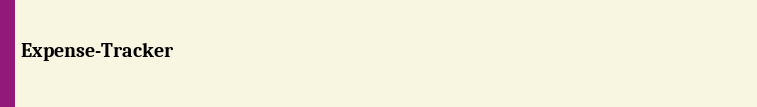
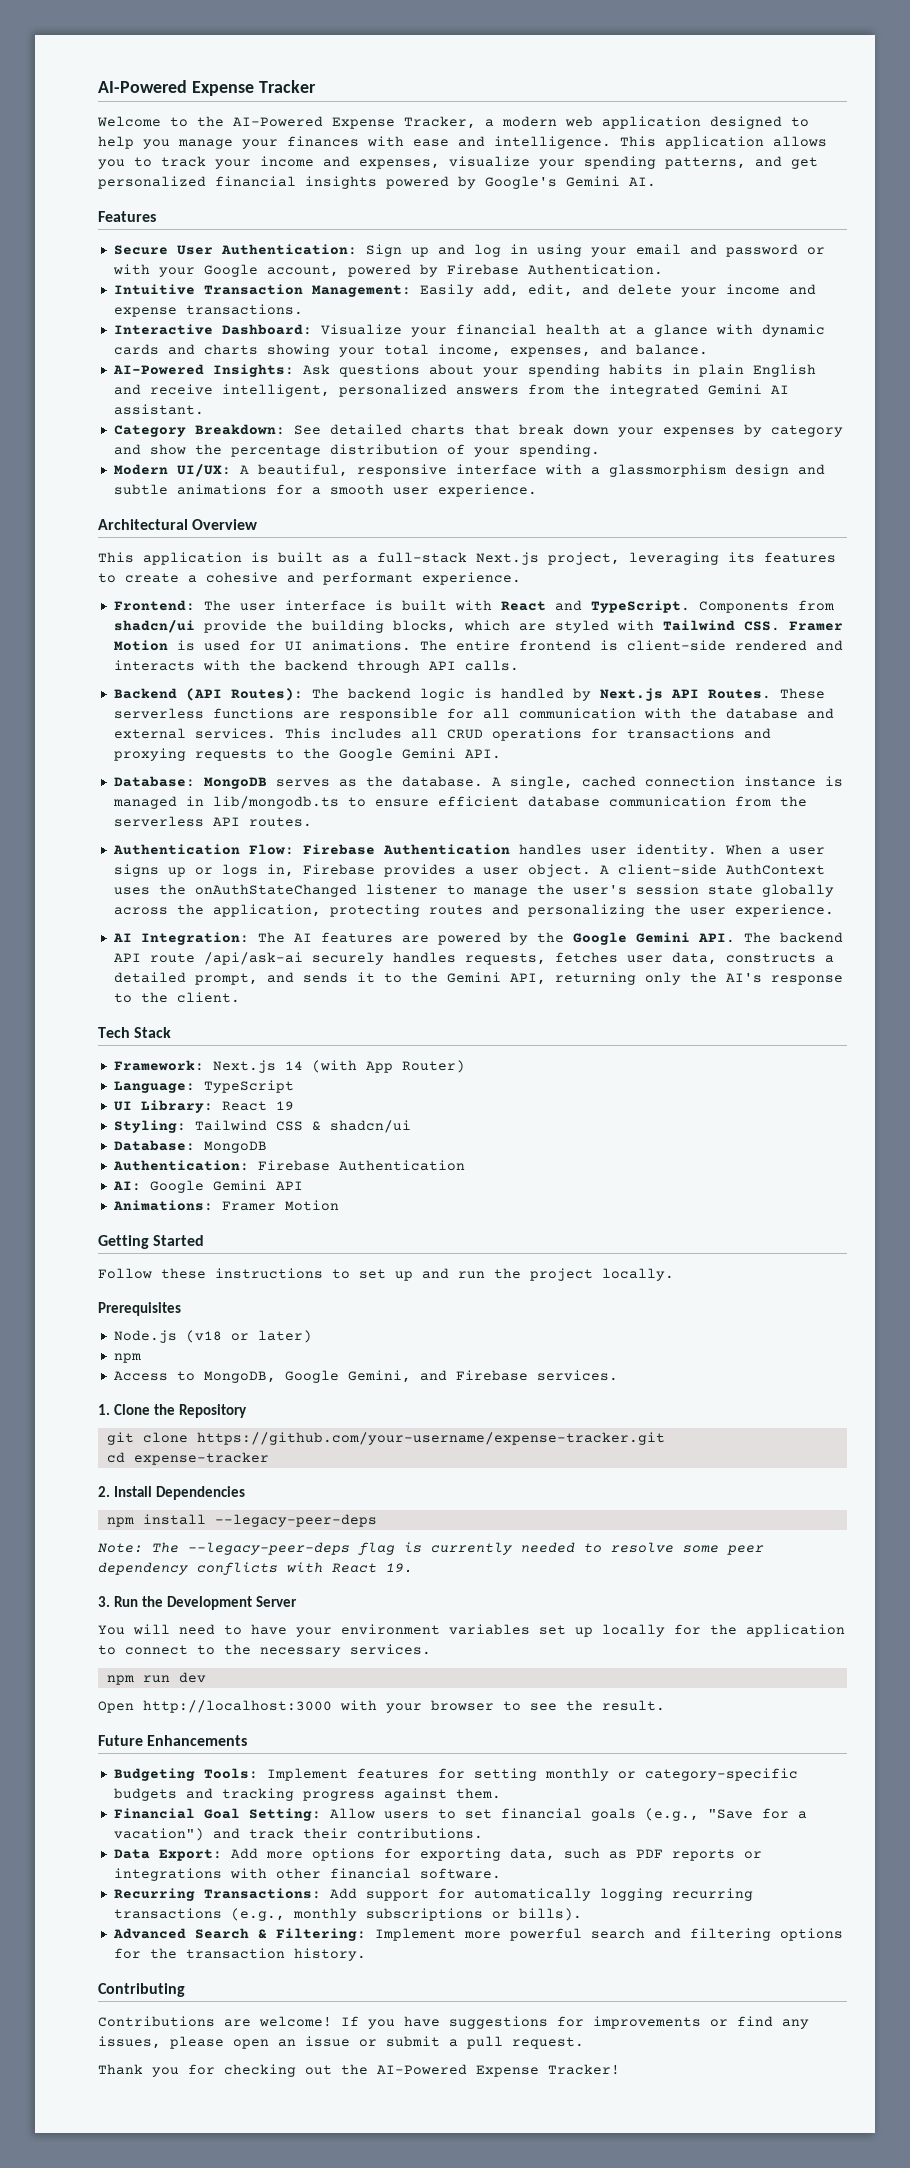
[21,42,174,61] Expense-Tracker -> [98,80,316,96] [97,116,809,129] [98,136,827,149] [98,156,818,169] [98,176,656,189] [98,211,156,222] [113,244,825,257] [112,264,663,277] [113,284,816,297] [113,304,303,317] [113,324,825,337] [113,344,708,357] [112,364,816,377] [113,384,789,397] [113,404,204,415] [113,424,843,437] [113,444,600,457] [113,464,825,477] [113,484,537,497] [98,519,258,530] [98,552,836,565] [98,572,521,585] [113,600,834,613] [113,620,843,633] [113,640,843,651] [113,660,519,673] [113,688,825,701] [113,708,834,721] [113,728,771,741] [113,748,501,761] [113,776,843,789] [112,796,807,809] [113,816,312,827] [112,844,825,857] [113,864,825,877] [113,884,834,897] [113,904,834,917] [112,932,843,945] [113,952,834,965] [113,972,843,985] [113,992,240,1003] [98,1027,172,1038] [113,1060,465,1073] [113,1080,294,1093] [113,1100,294,1113] [113,1120,411,1133] [113,1140,267,1153] [112,1160,465,1171] [112,1180,303,1193] [112,1200,339,1211] [98,1235,205,1249] [98,1268,674,1281] [98,1302,181,1316] [113,1330,312,1343] [113,1353,141,1363] [113,1370,618,1383] [98,1404,247,1418] [106,1432,665,1445] [106,1452,269,1465] [98,1486,245,1500] [106,1514,377,1527] [98,1542,764,1555] [98,1562,413,1575] [98,1596,297,1610] [98,1624,845,1637] [98,1644,431,1657] [106,1672,206,1685] [98,1700,665,1713] [98,1735,248,1746] [113,1768,798,1781] [113,1788,501,1801] [113,1808,807,1821] [113,1828,483,1841] [113,1848,762,1861] [113,1868,501,1881] [113,1888,753,1901] [113,1908,582,1921] [112,1928,843,1941] [113,1948,366,1961] [98,1983,185,1997] [98,2016,809,2029] [98,2036,584,2049] [98,2064,620,2077] AI-Powered Expense Tracker // Welcome to the AI-Powered Expense Tracker, a modern web application designed to help you manage your finances with ease and intelligence. This application allows you to track your income and expenses, visualize your spending patterns, and get personalized financial insights powered by Google's Gemini AI. // Features // Secure User Authentication: Sign up and log in using your email and password or with your Google account, powered by Firebase Authentication. // Intuitive Transaction Management: Easily add, edit, and delete your income and expense transactions. // Interactive Dashboard: Visualize your financial health at a glance with dynamic cards and charts showing your total income, expenses, and balance. // AI-Powered Insights: Ask questions about your spending habits in plain English and receive intelligent, personalized answers from the integrated Gemini AI assistant. // Category Breakdown: See detailed charts that break down your expenses by category and show the percentage distribution of your spending. // Modern UI/UX: A beautiful, responsive interface with a glassmorphism design and subtle animations for a smooth user experience. // Architectural Overview // This application is built as a full-stack Next.js project, leveraging its features to create a cohesive and performant experience. // Frontend: The user interface is built with React and TypeScript. Components from shadcn/ui provide the building blocks, which are styled with Tailwind CSS. Framer Motion is used for UI animations. The entire frontend is client-side rendered and interacts with the backend through API calls. // Backend (API Routes): The backend logic is handled by Next.js API Routes. These serverless functions are responsible for all communication with the database and external services. This includes all CRUD operations for transactions and proxying requests to the Google Gemini API. // Database: MongoDB serves as the database. A single, cached connection instance is managed in lib/mongodb.ts to ensure efficient database communication from the serverless API routes. // Authentication Flow: Firebase Authentication handles user identity. When a user signs up or logs in, Firebase provides a user object. A client-side AuthContext uses the onAuthStateChanged listener to manage the user's session state globally across the application, protecting routes and personalizing the user experience. // AI Integration: The AI features are powered by the Google Gemini API. The backend API route /api/ask-ai securely handles requests, fetches user data, constructs a detailed prompt, and sends it to the Gemini API, returning only the AI's response to the client. // Tech Stack // Framework: Next.js 14 (with App Router) // Language: TypeScript // UI Library: React 19 // Styling: Tailwind CSS & shadcn/ui // Database: MongoDB // Authentication: Firebase Authentication // AI: Google Gemini API // Animations: Framer Motion // Getting Started // Follow these instructions to set up and run the project locally. // Prerequisites // Node.js (v18 or later) // npm // Access to MongoDB, Google Gemini, and Firebase services. // 1. Clone the Repository // git clone https://github.com/your-username/expense-tracker.git // cd expense-tracker // 2. Install Dependencies // npm install --legacy-peer-deps // Note: The --legacy-peer-deps flag is currently needed to resolve some peer dependency conflicts with React 19. // 3. Run the Development Server // You will need to have your environment variables set up locally for the application to connect to the necessary services. // npm run dev // Open http://localhost:3000 with your browser to see the result. // Future Enhancements // Budgeting Tools: Implement features for setting monthly or category-specific budgets and tracking progress against them. // Financial Goal Setting: Allow users to set financial goals (e.g., "Save for a vacation") and track their contributions. // Data Export: Add more options for exporting data, such as PDF reports or integrations with other financial software. // Recurring Transactions: Add support for automatically logging recurring transactions (e.g., monthly subscriptions or bills). // Advanced Search & Filtering: Implement more powerful search and filtering options for the transaction history. // Contributing // Contributions are welcome! If you have suggestions for improvements or find any issues, please open an issue or submit a pull request. // Thank you for checking out the AI-Powered Expense Tracker!

